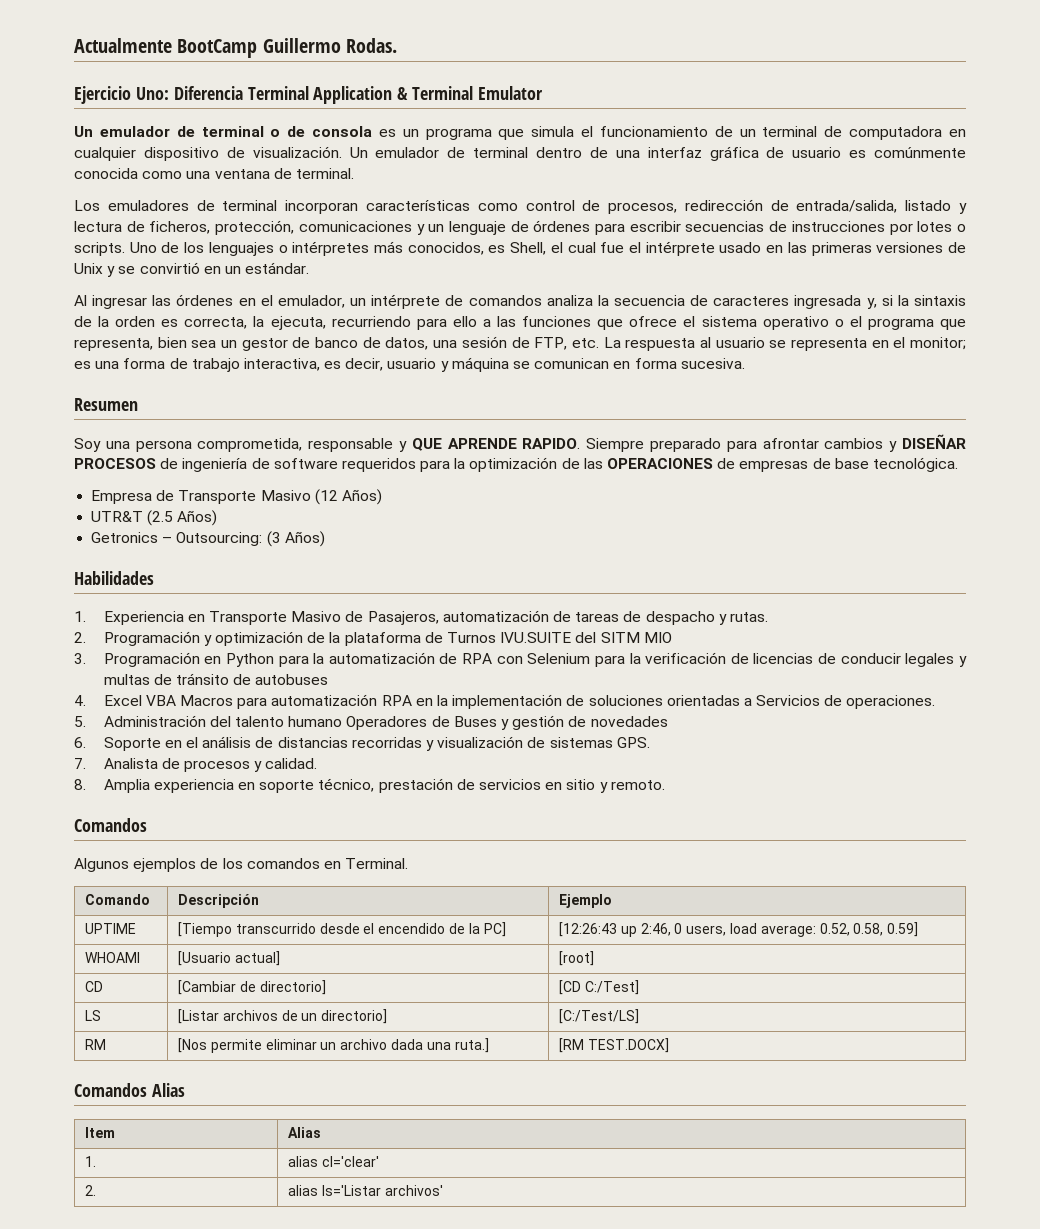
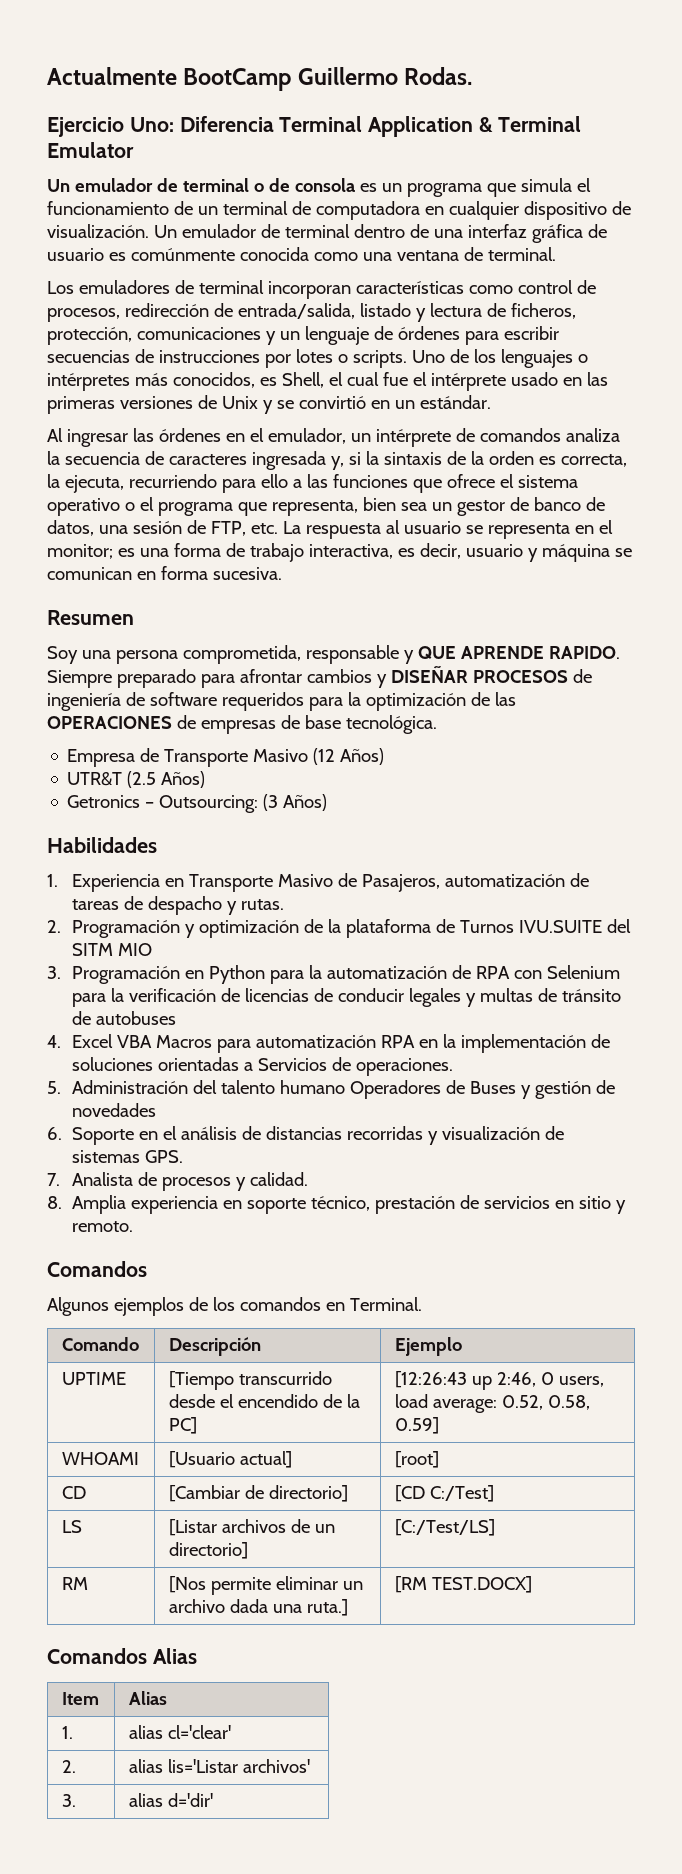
[321,1185,381,1196] ls='Listar -> [167,1759,238,1773] lis='Listar
(443, 1190) none -> [61,1794,76,1807] [128,1793,213,1807] // 3. | alias d='dir'

